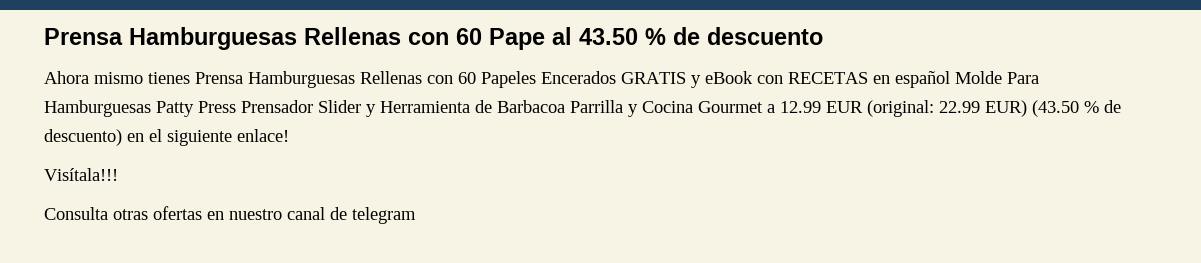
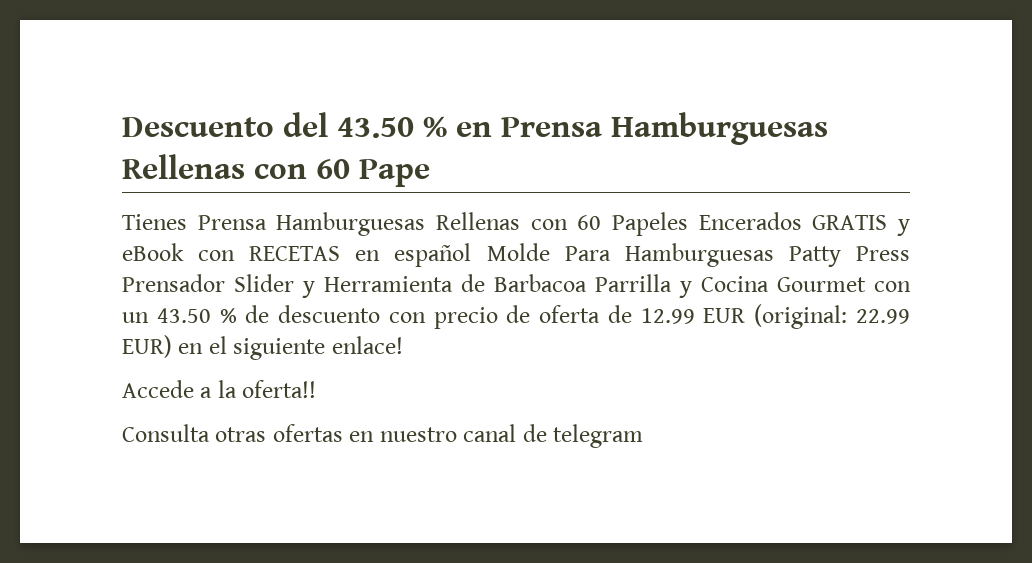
(44, 36) none -> [122,112,492,138] Descuento del 43.50 % en
[552,27,823,45] [44,71,190,84] al 43.50 % de descuento // Ahora mismo tienes -> [122,214,187,230] // Tienes
[767,104,775,113] a -> [874,281,911,292] [122,305,632,329] con un 43.50 % de descuento con precio de oferta de
[1032,100,1121,117] [44,129,122,146] (43.50 % de descuento) -> (172, 346) none
[44,168,118,181] Visítala!!! -> [122,380,317,398] Accede a la oferta!!

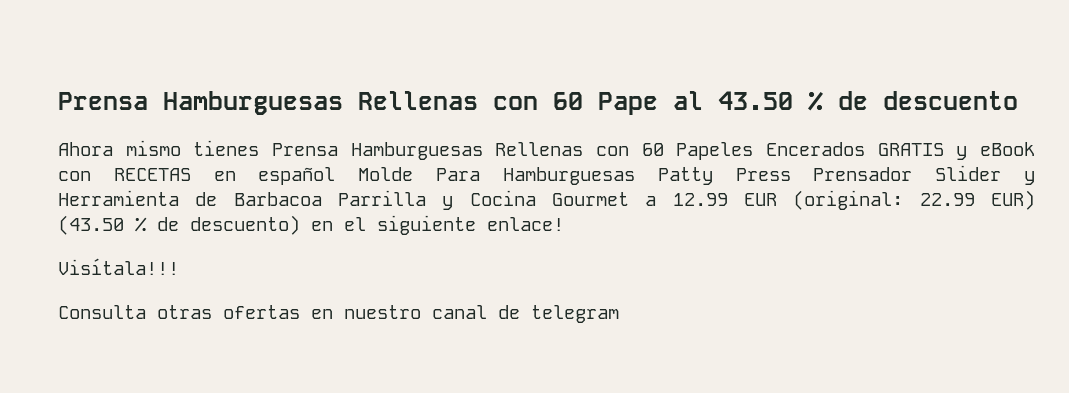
[122,112,492,138] Descuento del 43.50 % en -> (58, 101) none
[122,214,187,230] // Tienes -> [673,91,1018,111] [58,140,260,156] al 43.50 % de descuento // Ahora mismo tienes
[874,281,911,292] [122,305,632,329] con un 43.50 % de descuento con precio de oferta de -> [645,196,657,206] a
(172, 346) none -> [58,215,300,235] (43.50 % de descuento)
[122,380,317,398] Accede a la oferta!! -> [58,258,179,275] Visítala!!!

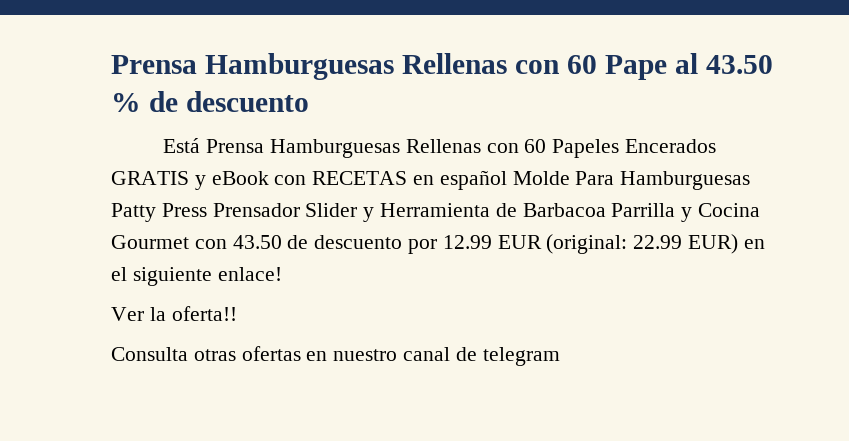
[58,140,260,156] Ahora mismo tienes -> [163,138,201,153] Está
[645,196,657,206] a -> [194,235,438,254] con 43.50 de descuento por
[58,215,300,235] (43.50 % de descuento) -> (739, 244) none
[58,258,179,275] Visítala!!! -> [111,306,237,321] Ver la oferta!!

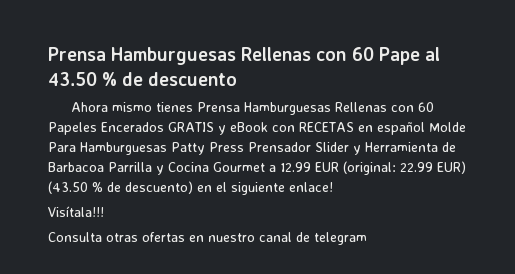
[163,138,201,153] Está -> [70,102,193,112] Ahora mismo tienes
[194,235,438,254] con 43.50 de descuento por -> [269,165,276,172] a
(739, 244) none -> [48,181,193,194] (43.50 % de descuento)
[111,306,237,321] Ver la oferta!! -> [48,206,104,217] Visítala!!!

